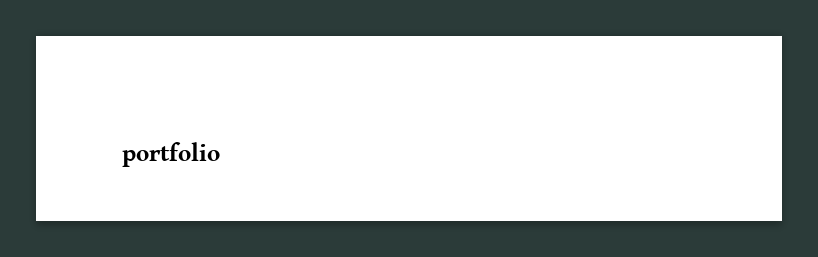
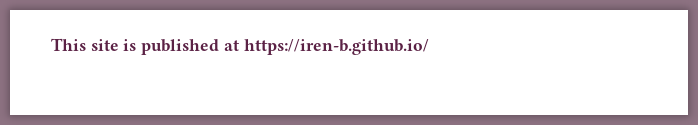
[122,142,220,167] portfolio -> [51,38,429,55] This site is published at https://iren-b.github.io/

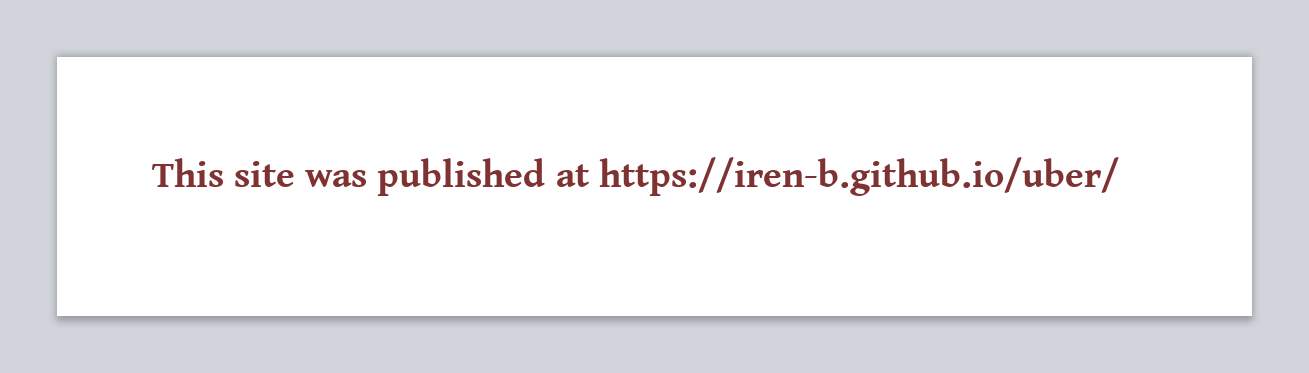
[123,39,137,51] is -> [305,170,368,187] was
[243,39,429,55] https://iren-b.github.io/ -> [598,157,1119,196] https://iren-b.github.io/uber/

